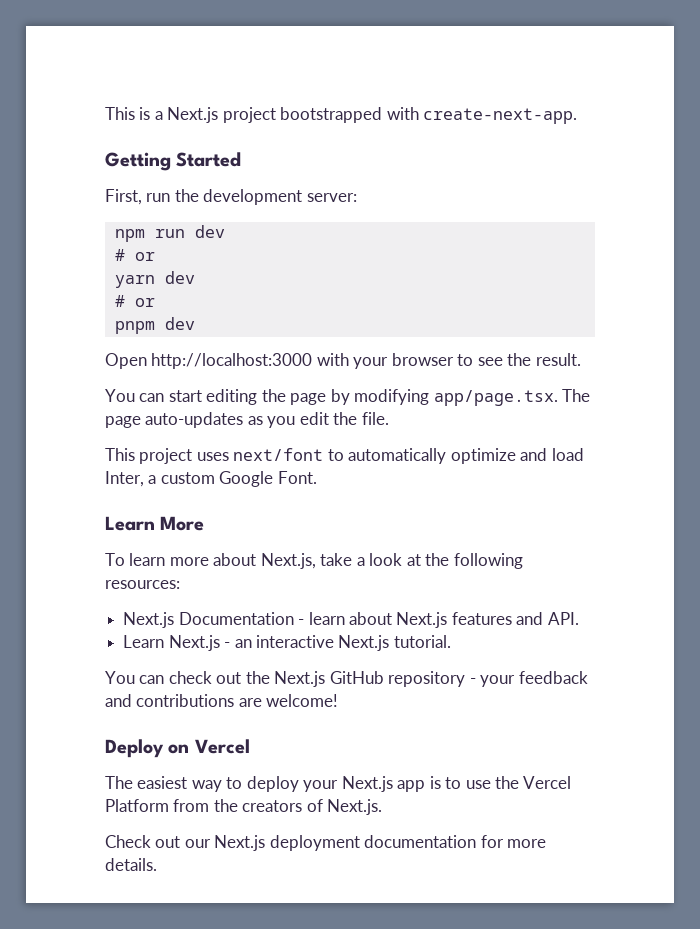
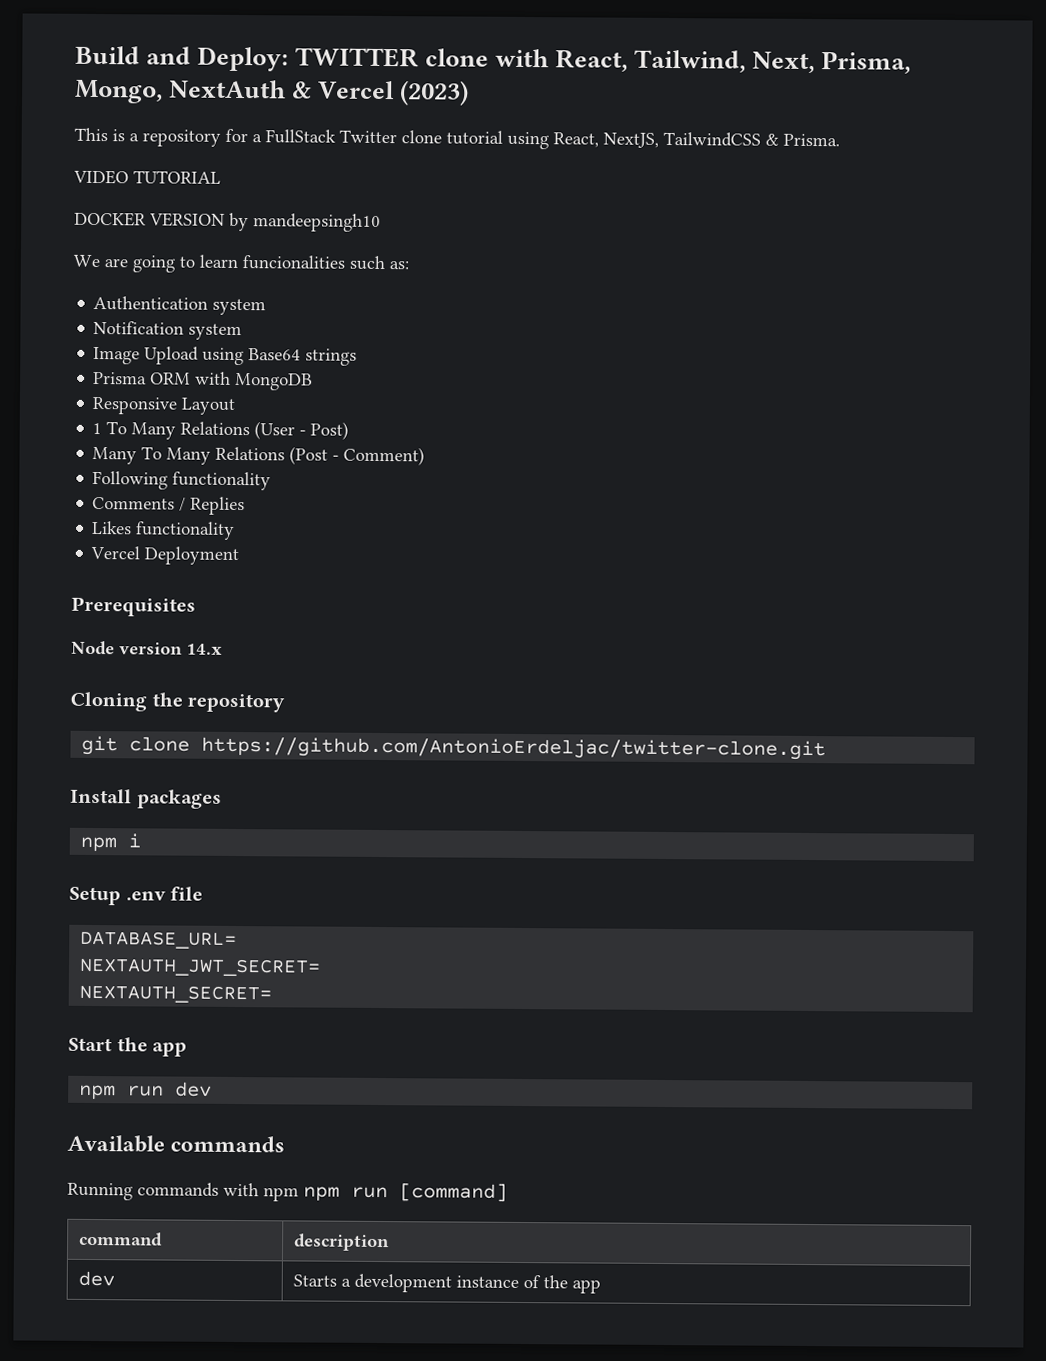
[105,107,578,124] [105,152,242,171] [105,189,357,205] [114,225,225,242] [114,249,155,261] [114,271,195,288] [114,295,155,307] [114,317,195,334] [105,353,581,369] [105,389,591,406] [105,412,389,428] [105,448,584,464] [105,471,317,487] [105,516,205,531] [105,553,523,569] [105,580,180,589] [123,612,579,628] [123,635,451,651] [105,671,588,687] [105,694,339,707] [105,739,250,758] [105,776,572,792] [105,799,383,815] [105,835,547,851] [105,858,157,871] This is a Next.js project bootstrapped with create-next-app. // Getting Started // First, run the development server: // npm run dev // # or // yarn dev // # or // pnpm dev // Open http://localhost:3000 with your browser to see the result. // You can start editing the page by modifying app/page.tsx. The page auto-updates as you edit the file. // This project uses next/font to automatically optimize and load Inter, a custom Google Font. // Learn More // To learn more about Next.js, take a look at the following resources: // Next.js Documentation - learn about Next.js features and API. // Learn Next.js - an interactive Next.js tutorial. // You can check out the Next.js GitHub repository - your feedback and contributions are welcome! // Deploy on Vercel // The easiest way to deploy your Next.js app is to use the Vercel Platform from the creators of Next.js. // Check out our Next.js deployment documentation for more details. -> [75,45,912,74] [75,79,470,106] [74,127,840,150] [73,169,221,185] [74,211,381,232] [73,254,409,273] [93,295,267,316] [93,320,243,341] [93,346,358,366] [93,371,314,391] [92,396,236,415] [92,421,350,440] [92,446,426,466] [92,470,272,491] [92,496,246,516] [92,520,236,540] [90,545,240,566] [71,596,196,617] [71,640,223,656] [70,691,286,713] [81,735,827,761] [70,788,222,809] [80,833,142,852] [69,886,204,906] [80,930,238,950] [79,957,322,977] [79,984,273,1004] [68,1037,188,1057] [79,1081,213,1100] [67,1134,286,1153] [67,1182,508,1202] [78,1231,163,1247] [293,1233,390,1252] [77,1270,115,1287] [292,1273,601,1294] Build and Deploy: TWITTER clone with React, Tailwind, Next, Prisma, Mongo, NextAuth & Vercel (2023) // This is a repository for a FullStack Twitter clone tutorial using React, NextJS, TailwindCSS & Prisma. // VIDEO TUTORIAL // DOCKER VERSION by mandeepsingh10 // We are going to learn funcionalities such as: // Authentication system // Notification system // Image Upload using Base64 strings // Prisma ORM with MongoDB // Responsive Layout // 1 To Many Relations (User - Post) // Many To Many Relations (Post - Comment) // Following functionality // Comments / Replies // Likes functionality // Vercel Deployment // Prerequisites // Node version 14.x // Cloning the repository // git clone https://github.com/AntonioErdeljac/twitter-clone.git // Install packages // npm i // Setup .env file // DATABASE_URL= // NEXTAUTH_JWT_SECRET= // NEXTAUTH_SECRET= // Start the app // npm run dev // Available commands // Running commands with npm npm run [command] // command | description // dev | Starts a development instance of the app

